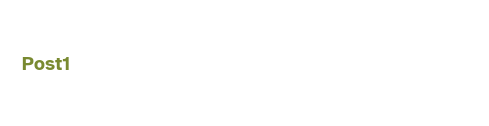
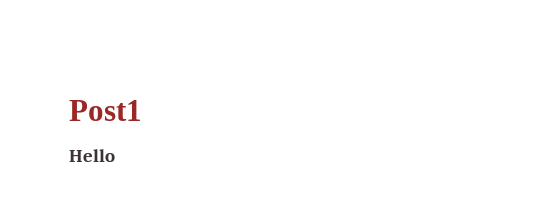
(71, 63) none -> [69,149,115,162] // Hello

